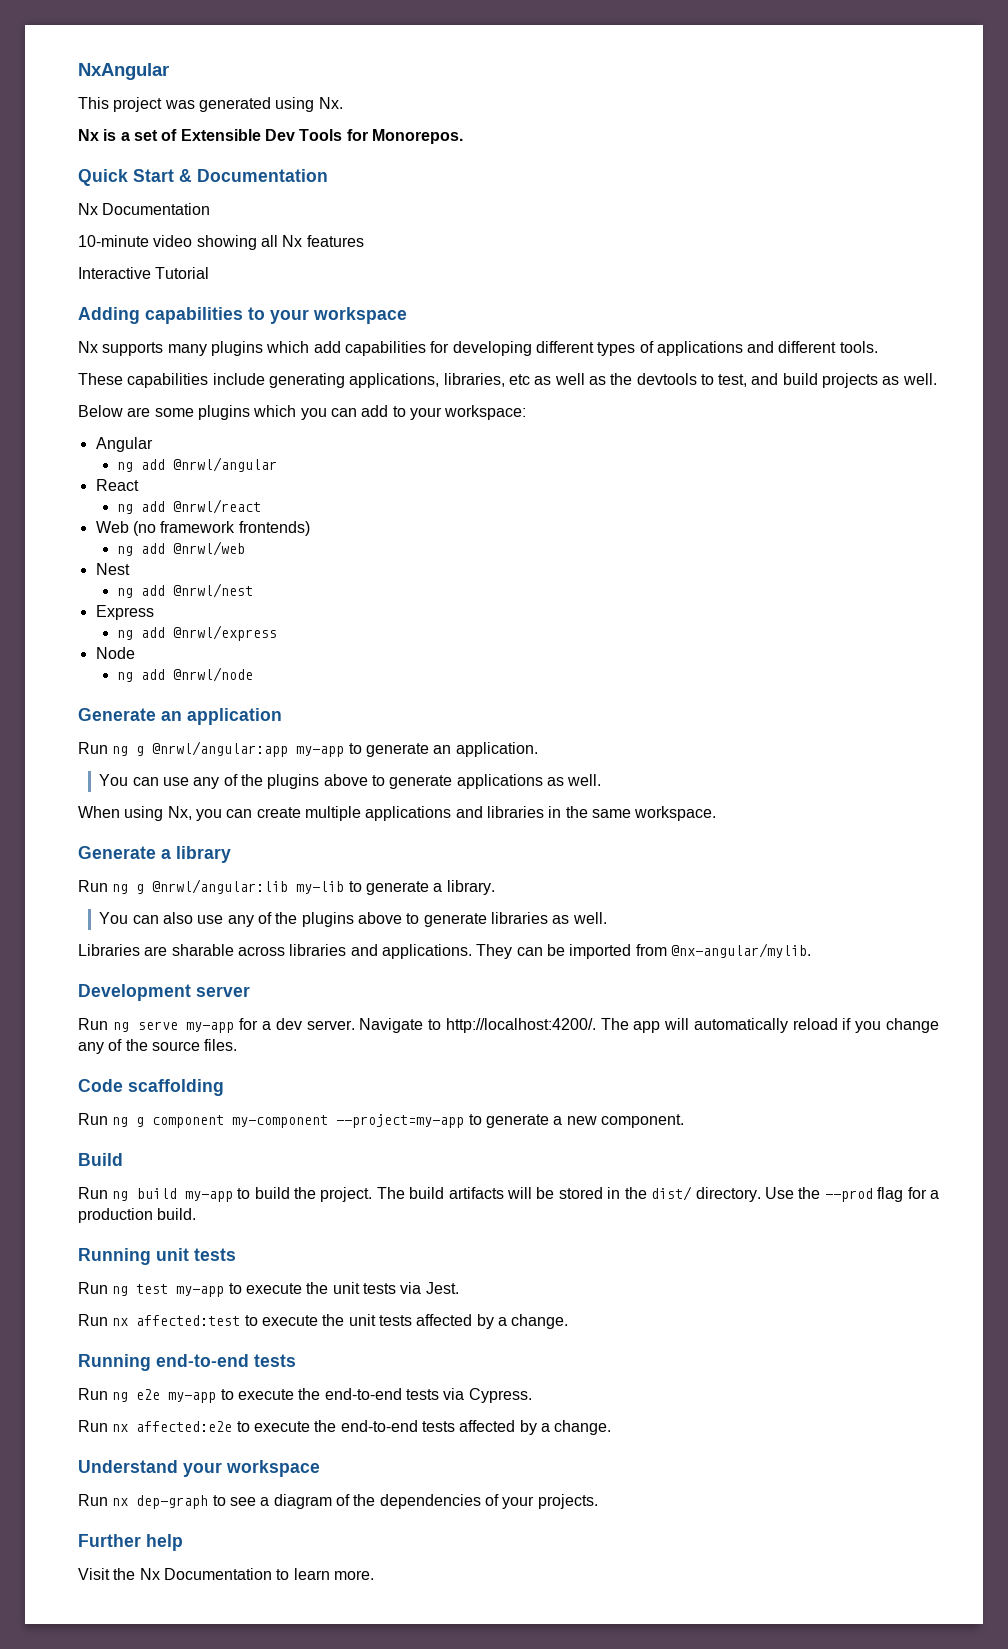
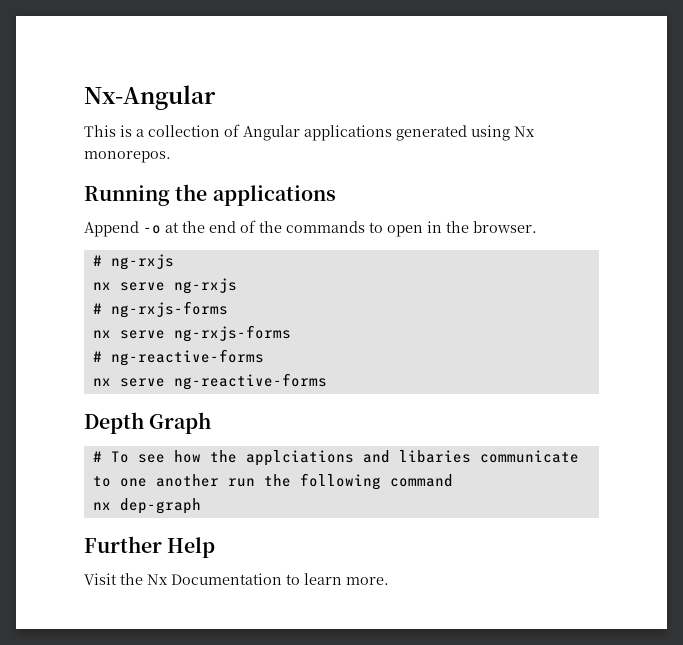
[78,63,169,80] NxAngular -> [84,85,216,110] Nx-Angular
[113,97,343,112] [78,129,463,144] [78,169,328,186] [78,203,211,215] [78,235,364,250] [78,267,210,279] [78,307,407,324] [78,341,878,356] [78,373,937,388] [78,405,527,420] [95,437,153,452] [116,457,277,472] [95,479,139,491] [116,499,261,514] [95,521,310,536] [116,541,245,556] [95,563,130,575] [116,583,253,598] [95,605,154,620] [116,625,277,641] [95,647,135,659] [116,667,253,682] [78,708,282,725] [78,741,538,757] [99,774,602,789] [78,806,717,821] [78,846,231,863] [78,879,495,895] [99,912,607,927] [78,943,811,959] [78,984,250,1001] [78,1018,940,1033] [78,1039,238,1054] [78,1079,224,1096] [78,1113,684,1128] [78,1153,123,1166] [78,1186,940,1202] [78,1208,197,1223] [78,1248,236,1265] [78,1282,459,1297] [78,1314,569,1329] [78,1354,296,1371] [78,1388,532,1403] [78,1420,612,1435] [78,1460,320,1477] [78,1494,598,1509] project was generated using Nx. // Nx is a set of Extensible Dev Tools for Monorepos. // Quick Start & Documentation // Nx Documentation // 10-minute video showing all Nx features // Interactive Tutorial // Adding capabilities to your workspace // Nx supports many plugins which add capabilities for developing different types of applications and different tools. // These capabilities include generating applications, libraries, etc as well as the devtools to test, and build projects as well. // Below are some plugins which you can add to your workspace: // Angular // ng add @nrwl/angular // React // ng add @nrwl/react // Web (no framework frontends) // ng add @nrwl/web // Nest // ng add @nrwl/nest // Express // ng add @nrwl/express // Node // ng add @nrwl/node // Generate an application // Run ng g @nrwl/angular:app my-app to generate an application. // You can use any of the plugins above to generate applications as well. // When using Nx, you can create multiple applications and libraries in the same workspace. // Generate a library // Run ng g @nrwl/angular:lib my-lib to generate a library. // You can also use any of the plugins above to generate libraries as well. // Libraries are sharable across libraries and applications. They can be imported from @nx-angular/mylib. // Development server // Run ng serve my-app for a dev server. Navigate to http://localhost:4200/. The app will automatically reload if you change any of the source files. // Code scaffolding // Run ng g component my-component --project=my-app to generate a new component. // Build // Run ng build my-app to build the project. The build artifacts will be stored in the dist/ directory. Use the --prod flag for a production build. // Running unit tests // Run ng test my-app to execute the unit tests via Jest. // Run nx affected:test to execute the unit tests affected by a change. // Running end-to-end tests // Run ng e2e my-app to execute the end-to-end tests via Cypress. // Run nx affected:e2e to execute the end-to-end tests affected by a change. // Understand your workspace // Run nx dep-graph to see a diagram of the dependencies of your projects. -> [120,124,535,141] [84,151,171,163] [84,184,336,206] [84,220,537,237] [92,254,174,270] [92,278,237,294] [92,301,228,318] [92,325,291,342] [92,349,264,366] [92,373,327,390] [84,412,212,434] [92,450,579,466] [92,473,453,490] [92,498,201,514] is a collection of Angular applications generated using Nx monorepos. // Running the applications // Append -o at the end of the commands to open in the browser. // # ng-rxjs // nx serve ng-rxjs // # ng-rxjs-forms // nx serve ng-rxjs-forms // # ng-reactive-forms // nx serve ng-reactive-forms // Depth Graph // # To see how the applciations and libaries communicate to one another run the following command // nx dep-graph
[146,1534,183,1551] help -> [167,537,216,558] Help

